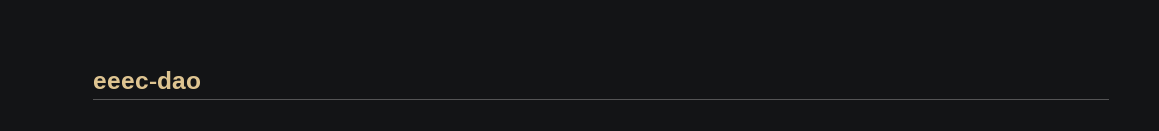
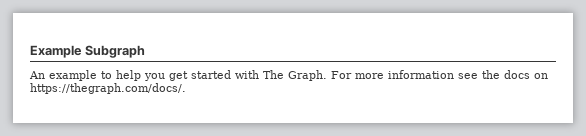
[93,71,201,89] eeec-dao -> [30,45,145,58] [29,70,548,81] [30,83,186,94] Example Subgraph // An example to help you get started with The Graph. For more information see the docs on https://thegraph.com/docs/.

